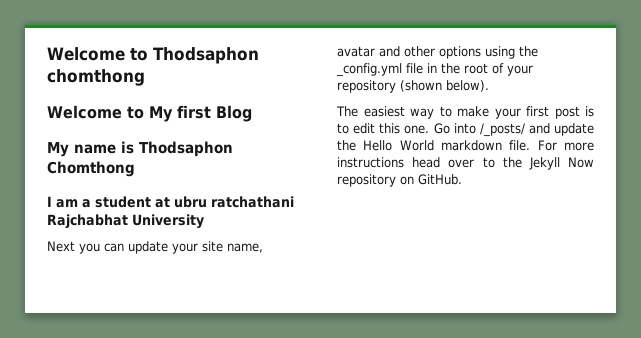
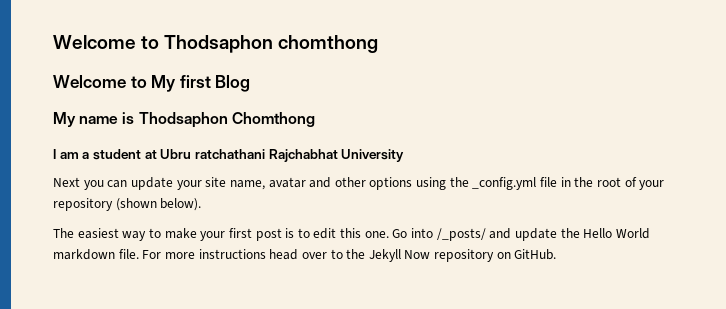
[174,196,207,208] ubru -> [160,149,192,159] Ubru

